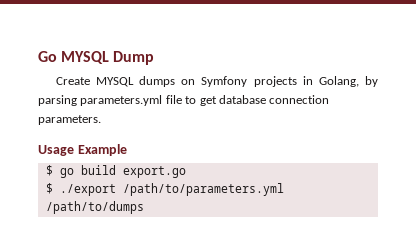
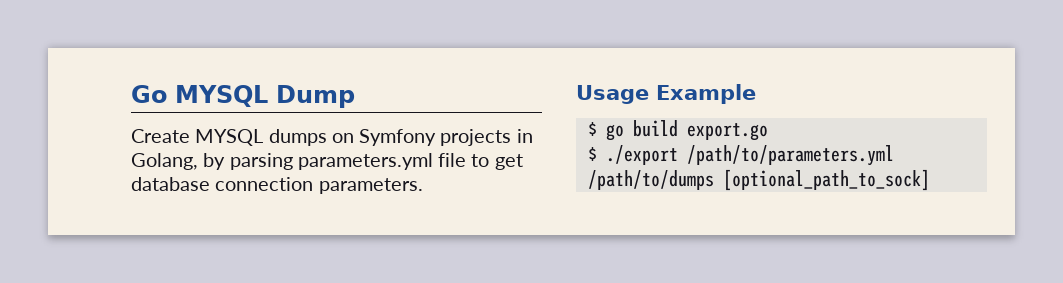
(144, 207) none -> [722,169,930,191] [optional_path_to_sock]

